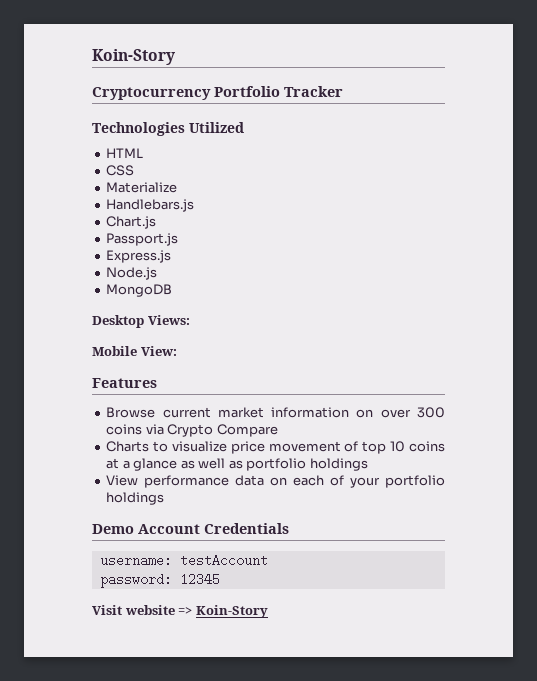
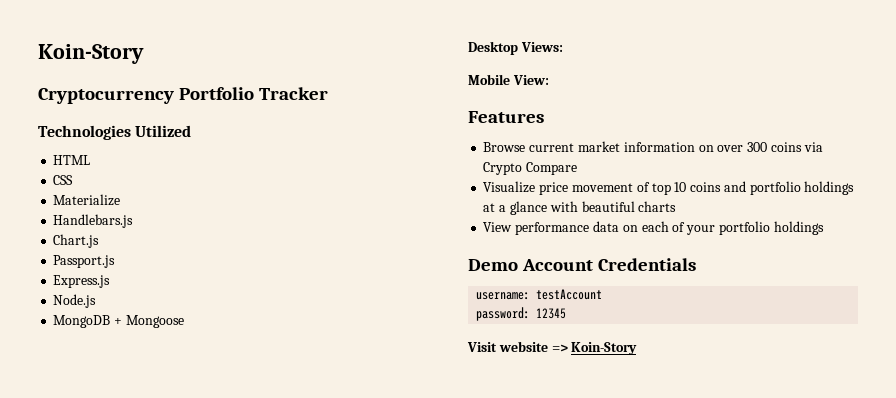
(173, 290) none -> [114,315,184,328] + Mongoose
[106,441,227,452] Charts to visualize -> [483,181,536,193] Visualize
[106,458,368,471] at a glance as well as portfolio holdings -> [723,181,855,195] [483,201,677,215] and portfolio holdings at a glance with beautiful charts

